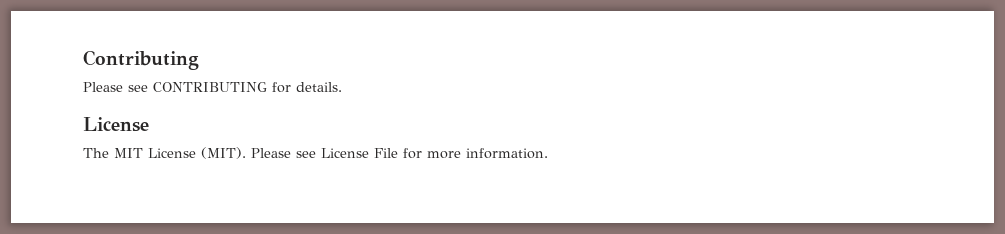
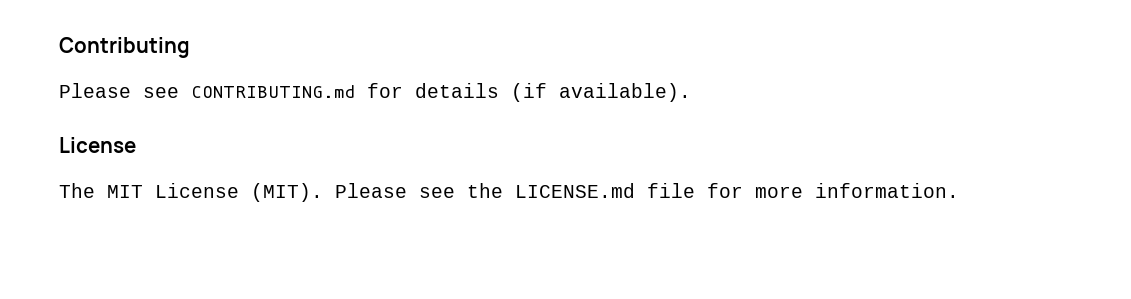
[153,82,342,93] CONTRIBUTING for details. -> [191,83,691,102] CONTRIBUTING.md for details (if available).
[321,148,398,158] License File -> [467,183,695,198] the LICENSE.md file

